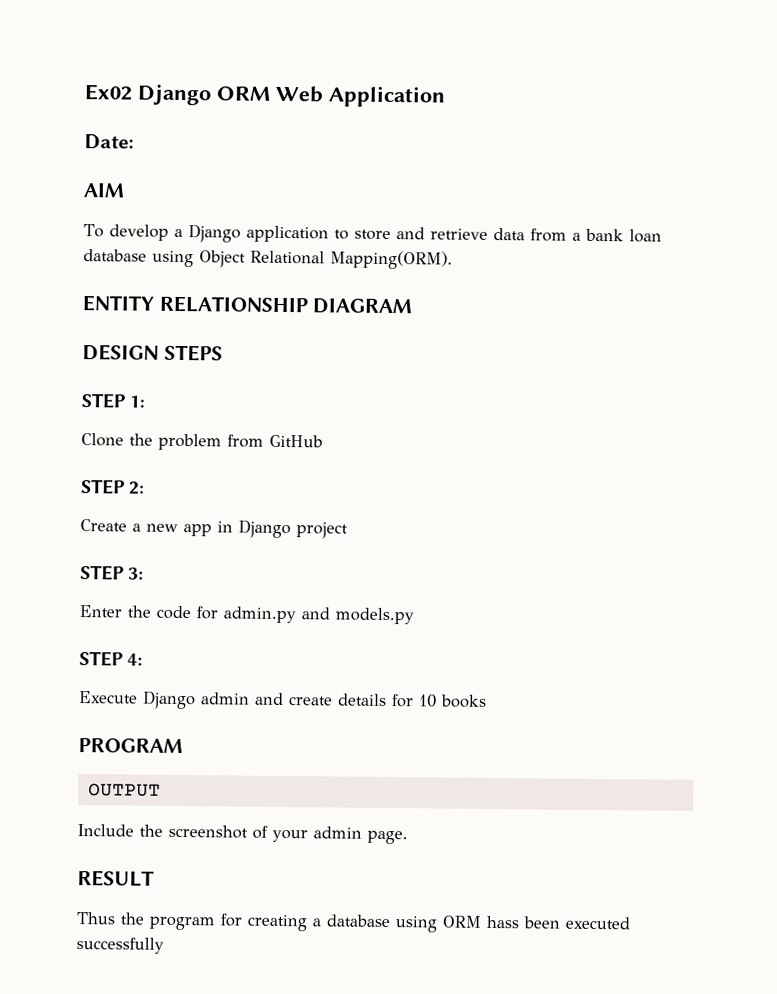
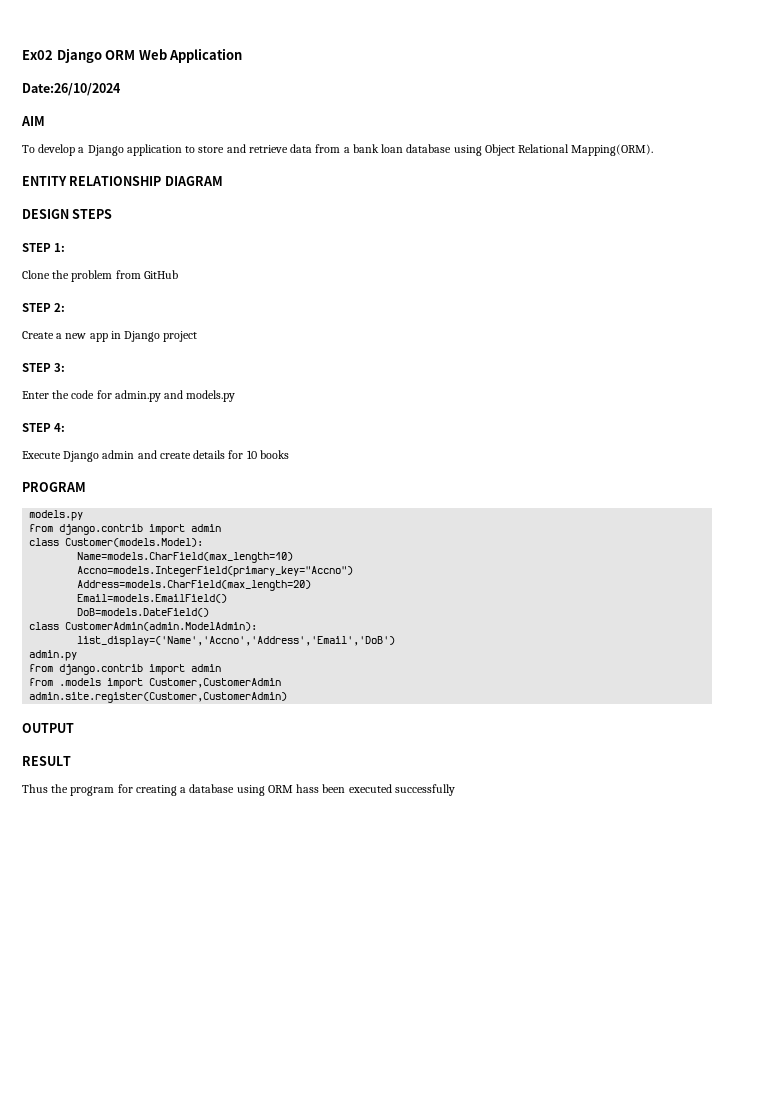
[84,134,134,150] Date: -> [22,83,121,96] Date:26/10/2024
[87,783,161,797] [77,824,408,845] OUTPUT // Include the screenshot of your admin page. -> [29,510,84,521] [29,524,222,535] [29,538,204,547] [77,552,294,563] [77,566,354,577] [77,580,312,591] [77,594,228,603] [77,608,210,617] [29,622,258,631] [77,636,396,647] [29,650,78,661] [29,664,222,675] [29,678,282,689] [29,692,288,703] [22,723,74,733] models.py // from django.contrib import admin // class Customer(models.Model): // Name=models.CharField(max_length=10) // Accno=models.IntegerField(primary_key="Accno") // Address=models.CharField(max_length=20) // Email=models.EmailField() // DoB=models.DateField() // class CustomerAdmin(admin.ModelAdmin): // list_display=('Name','Accno','Address','Email','DoB') // admin.py // from django.contrib import admin // from .models import Customer,CustomerAdmin // admin.site.register(Customer,CustomerAdmin) // OUTPUT

